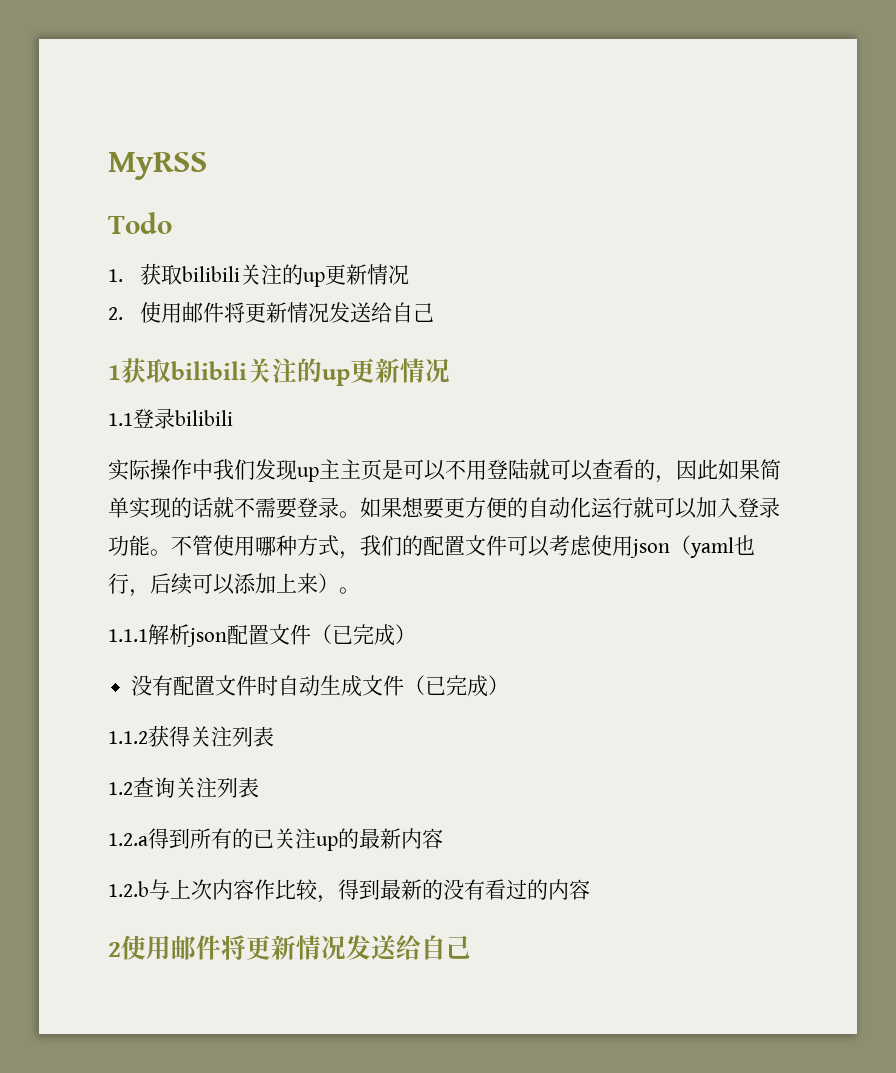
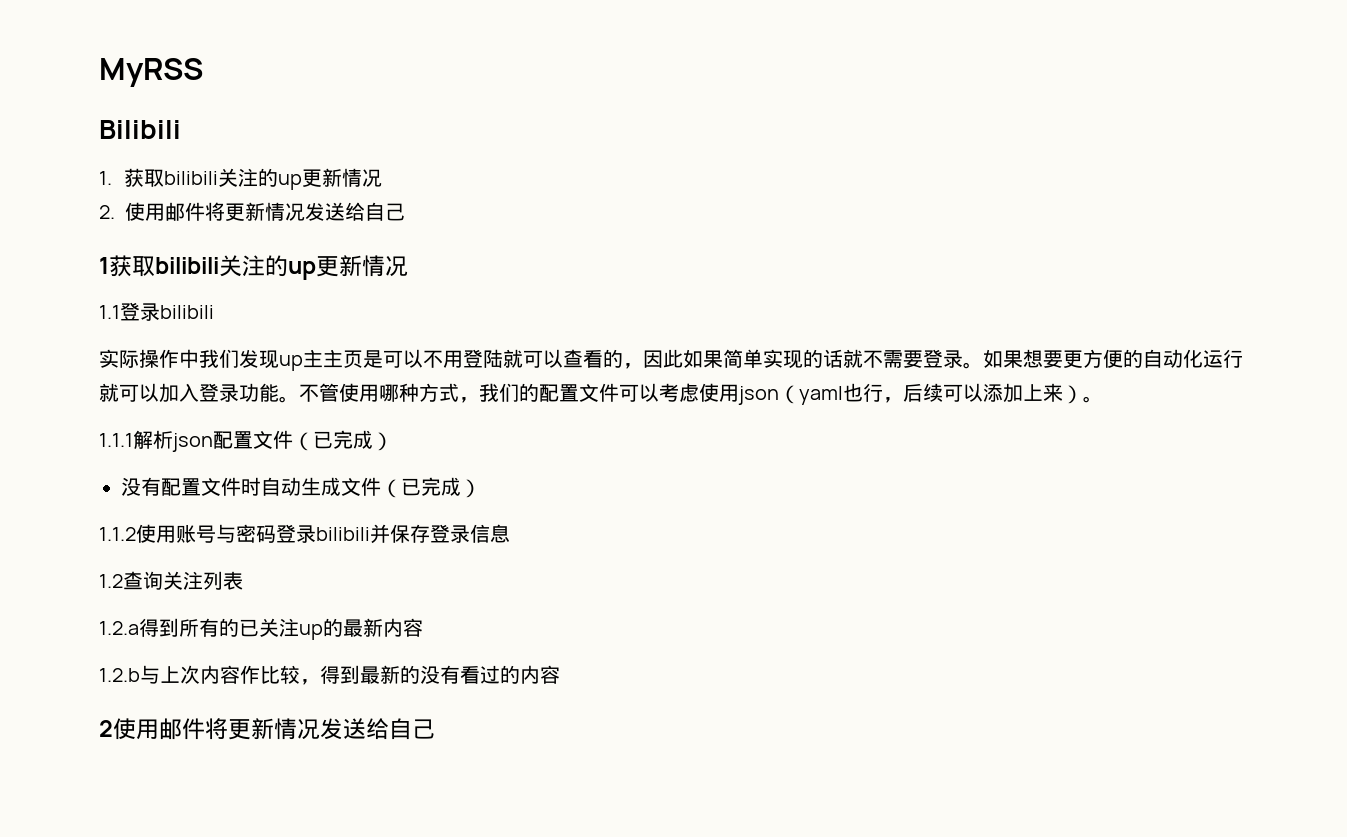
[108,212,172,234] Todo -> [99,120,181,139] Bilibili
[148,725,274,747] 获得关注列表 -> [136,524,510,544] 使用账号与密码登录bilibili并保存登录信息

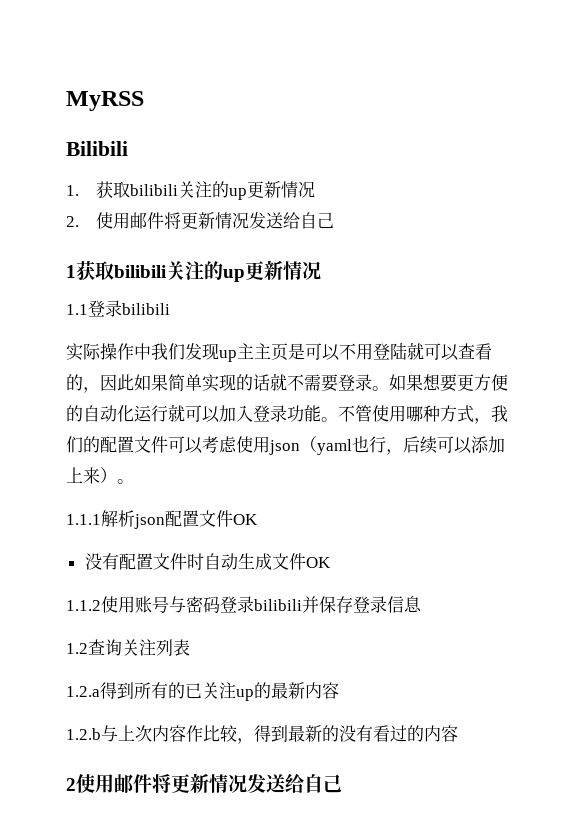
[293,430,393,451] （已完成） -> [233,514,258,525] OK
[381,477,481,498] （已完成） -> [305,557,331,568] OK

